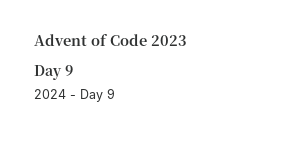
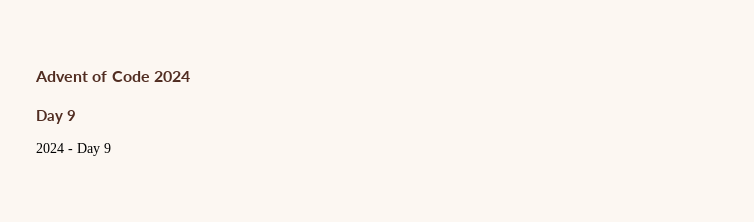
[151,35,187,46] 2023 -> [153,71,190,82] 2024

